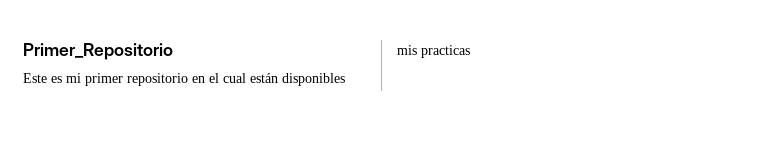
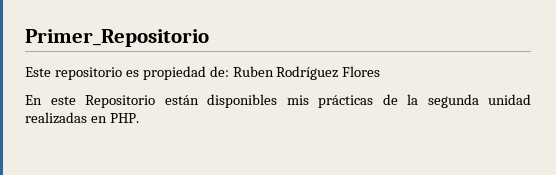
[51,73,345,86] [397,45,470,58] es mi primer repositorio en el cual están disponibles mis practicas -> [54,66,381,80] [25,94,531,108] [25,112,139,124] repositorio es propiedad de: Ruben Rodríguez Flores // En este Repositorio están disponibles mis prácticas de la segunda unidad realizadas en PHP.

